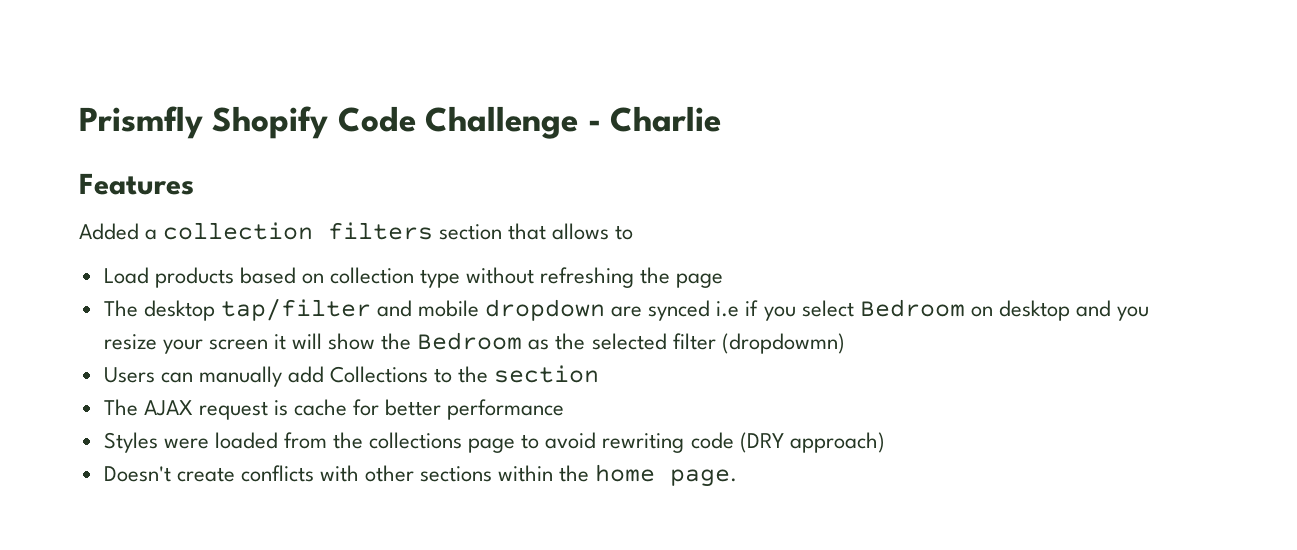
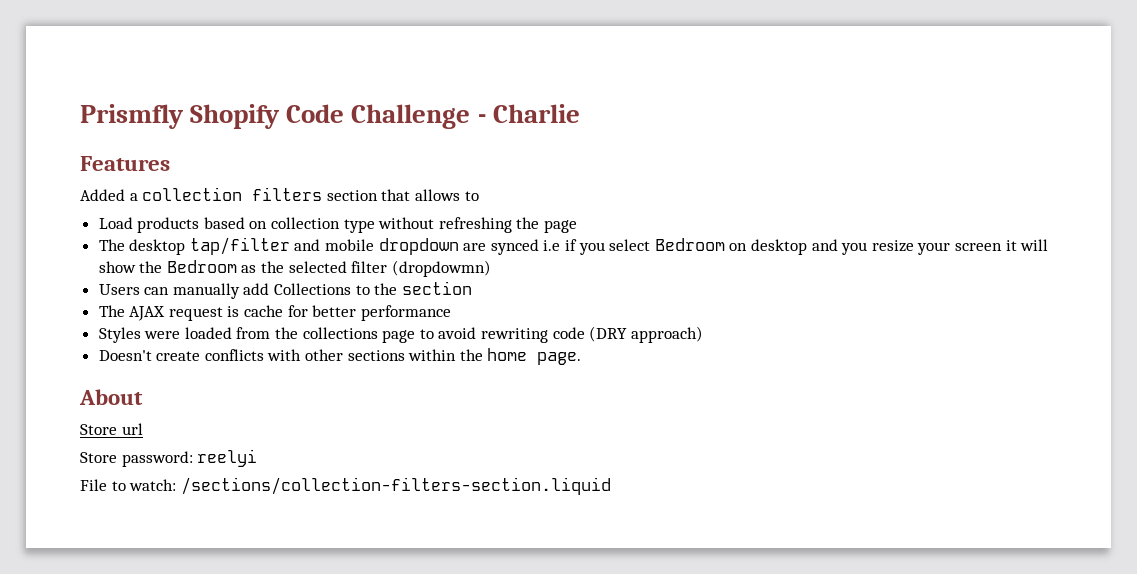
(738, 478) none -> [79,389,143,405] [80,423,143,435] [80,449,258,467] [80,477,611,495] // About // Store url // Store password: reelyi // File to watch: /sections/collection-filters-section.liquid

